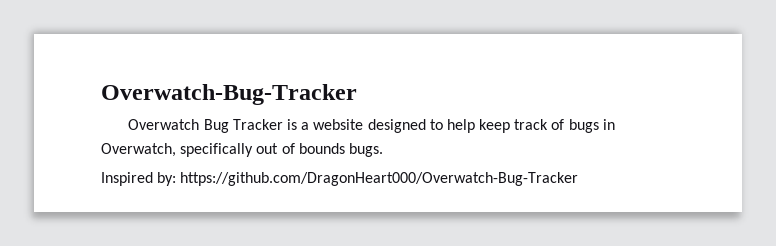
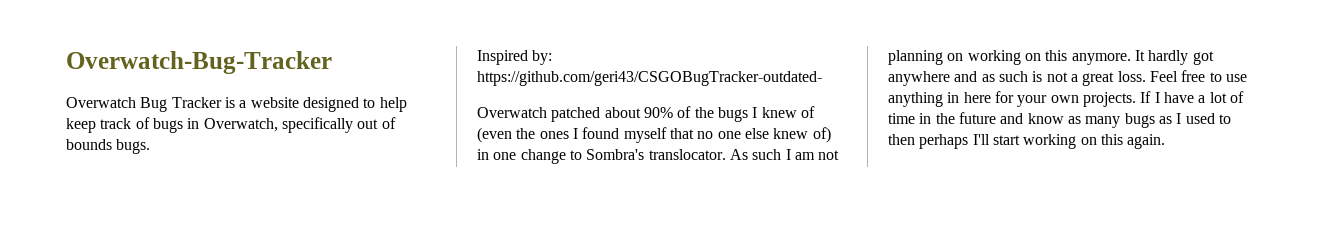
[180,172,579,186] https://github.com/DragonHeart000/Overwatch-Bug-Tracker -> [477,71,822,86] [477,106,815,122] [477,127,831,143] [477,149,840,164] [888,50,1214,65] [888,70,1247,86] [888,91,1244,107] [888,112,1231,128] [888,134,1166,149] https://github.com/geri43/CSGOBugTracker-outdated- // Overwatch patched about 90% of the bugs I knew of (even the ones I found myself that no one else knew of) in one change to Sombra's translocator. As such I am not planning on working on this anymore. It hardly got anywhere and as such is not a great loss. Feel free to use anything in here for your own projects. If I have a lot of time in the future and know as many bugs as I used to then perhaps I'll start working on this again.

